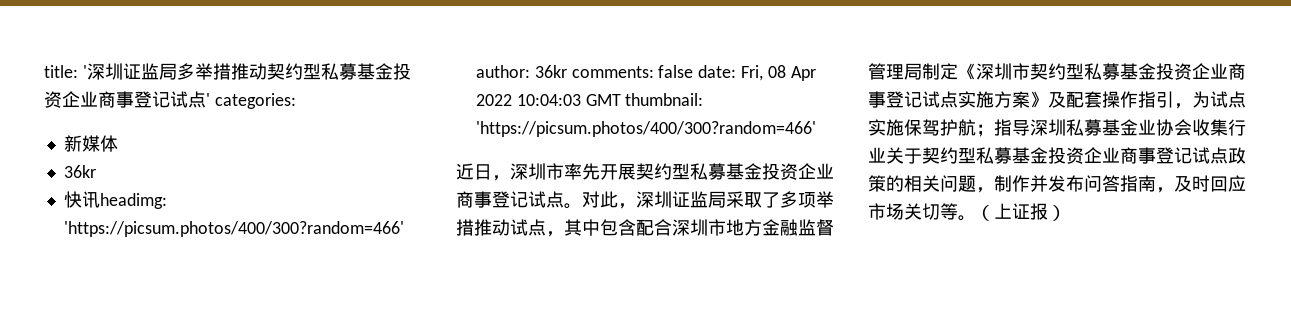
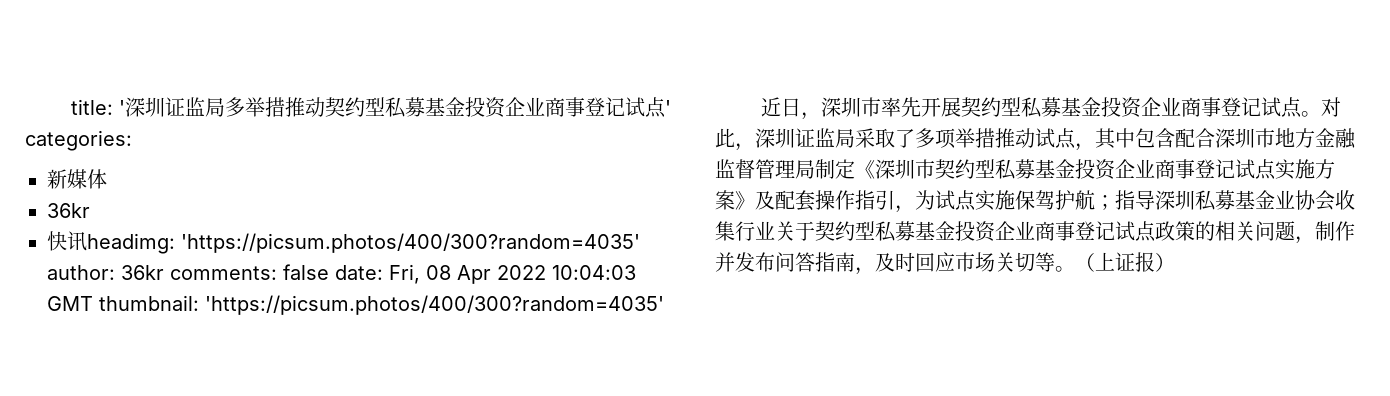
[63,221,404,237] 'https://picsum.photos/400/300?random=466' -> [181,233,640,253] 'https://picsum.photos/400/300?random=4035'
[475,121,816,137] 'https://picsum.photos/400/300?random=466' -> [205,295,664,315] 'https://picsum.photos/400/300?random=4035'

